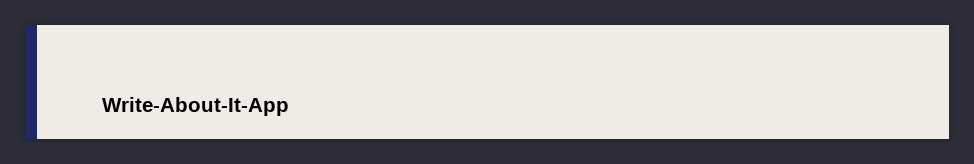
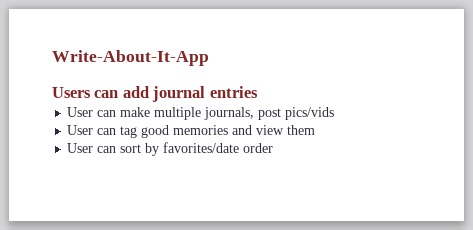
(289, 106) none -> [52,86,258,102] [67,107,335,120] [67,125,316,138] [67,142,274,156] // Users can add journal entries // User can make multiple journals, post pics/vids // User can tag good memories and view them // User can sort by favorites/date order

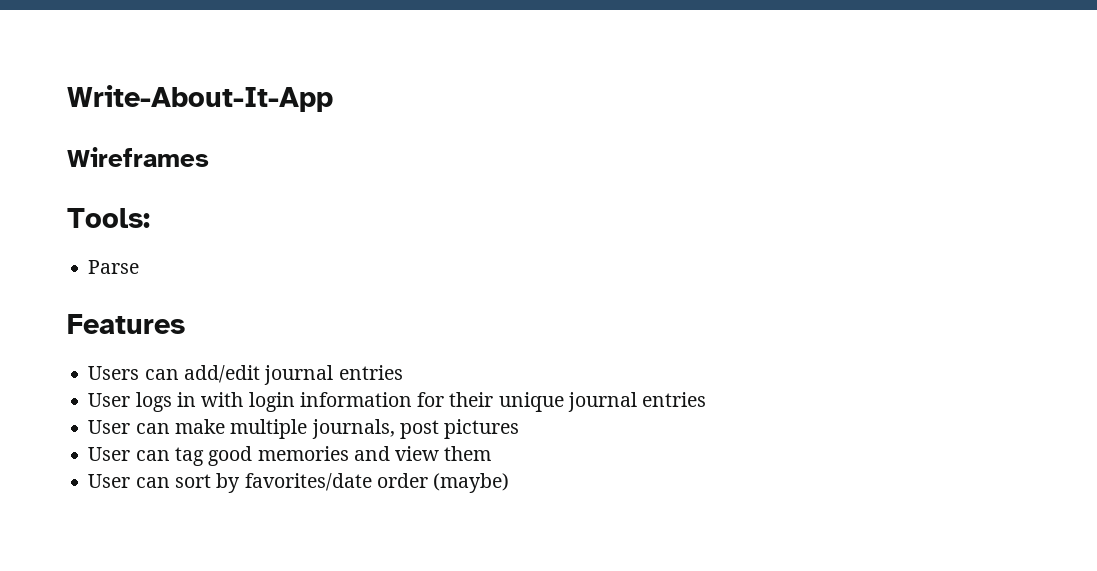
[52,86,149,98] Users can add -> [67,147,209,167] [67,208,150,228] [88,260,140,274] [67,314,185,334] [88,365,403,385] [88,392,564,412] Wireframes // Tools: // Parse // Features // Users can add/edit journal entries // User logs in with login information for their unique
[285,107,335,120] pics/vids -> [444,419,520,439] pictures
(274, 148) none -> [433,473,510,493] (maybe)

